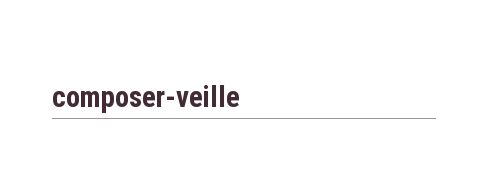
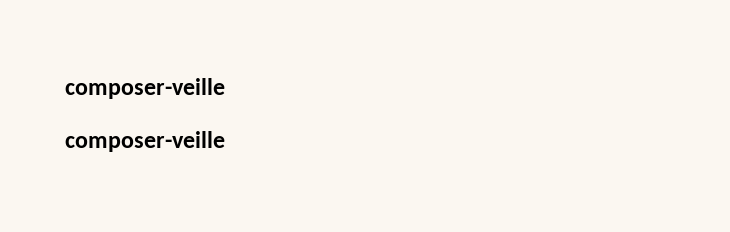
[52,85,240,113] composer-veille -> [65,78,225,99] [65,131,225,152] composer-veille // composer-veille

